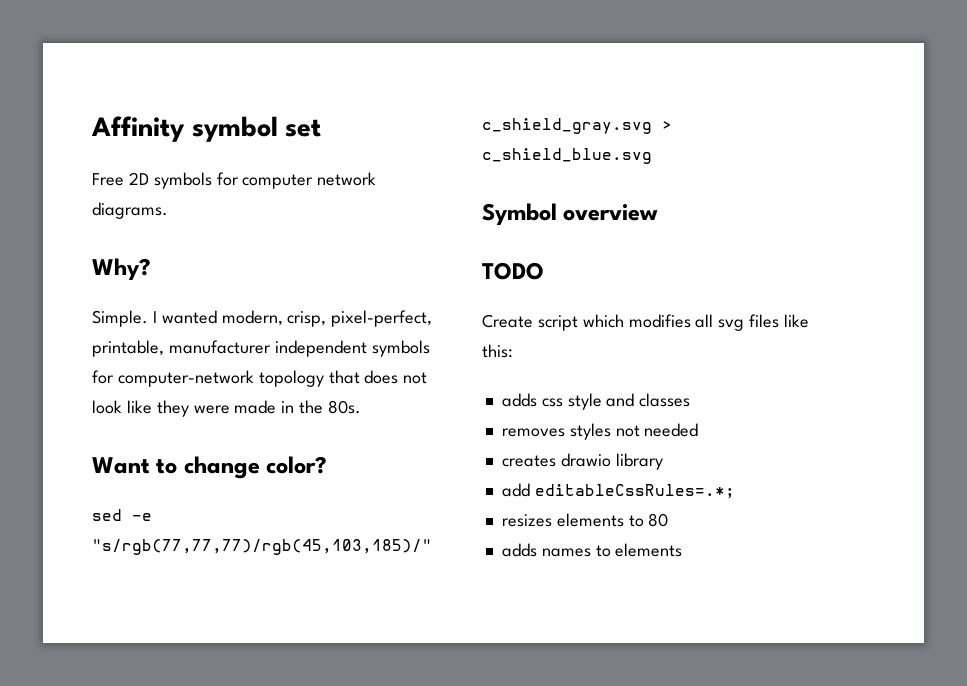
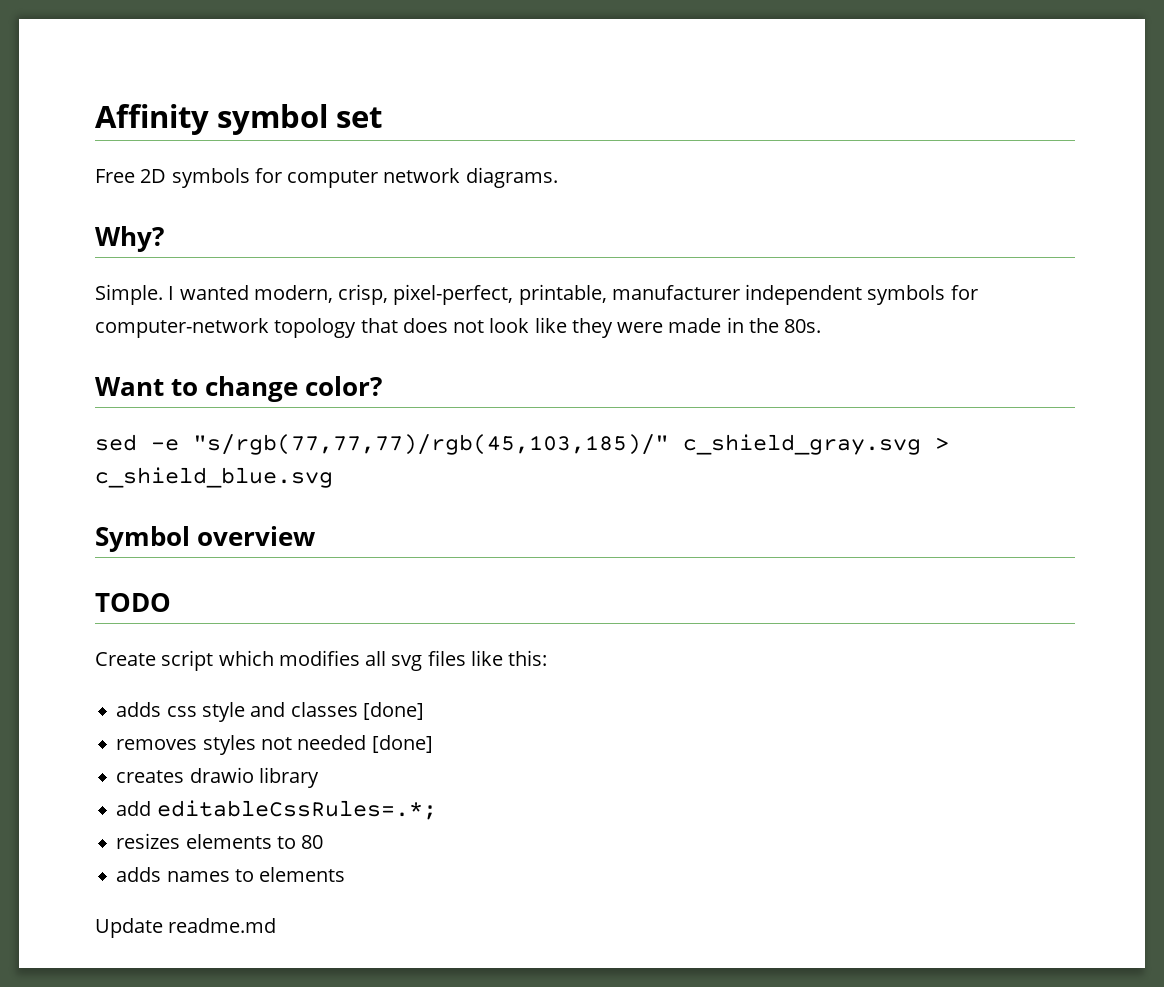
(691, 400) none -> [362,702,424,720] [done]
(699, 430) none -> [371,735,433,753] [done]
(683, 550) none -> [95,918,277,938] // Update readme.md

